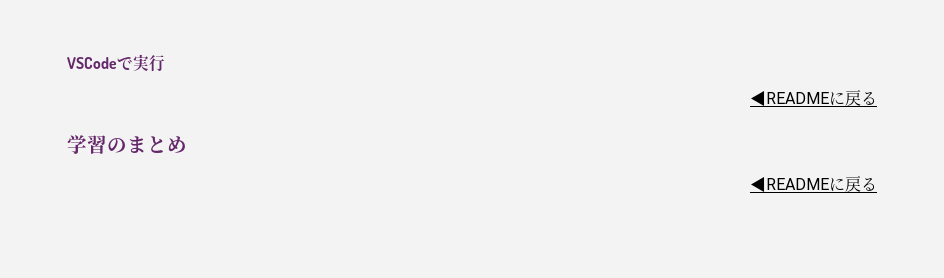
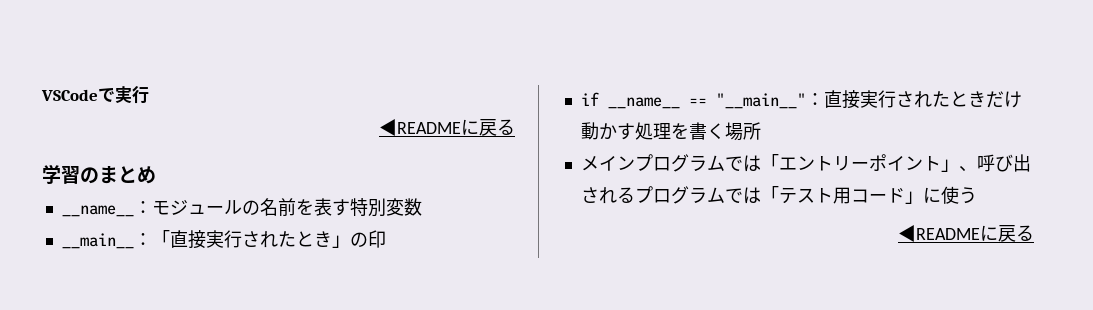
(187, 144) none -> [61,198,422,217] [61,230,386,249] [580,90,1022,109] [580,122,761,141] [580,154,1031,172] [580,186,977,204] // __name__：モジュールの名前を表す特別変数 // __main__：「直接実行されたとき」の印 // if __name__ == "__main__"：直接実行されたときだけ動かす処理を書く場所 // メインプログラムでは「エントリーポイント」、呼び出されるプログラムでは「テスト用コード」に使う

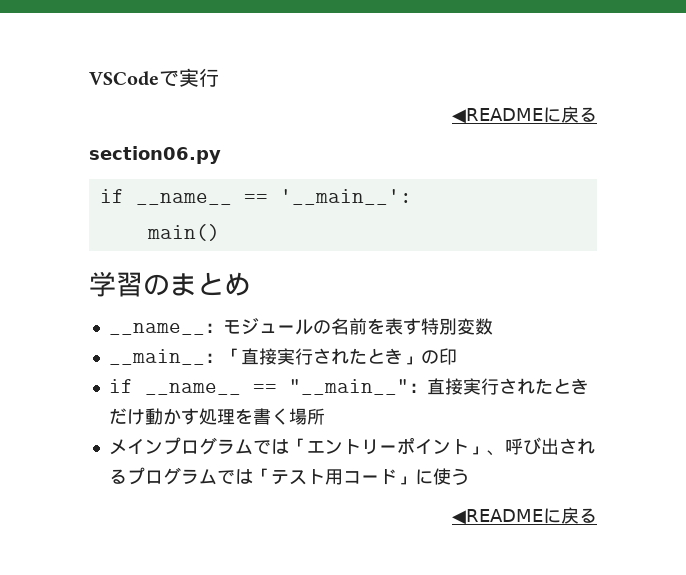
(515, 127) none -> [89,146,221,164] [99,189,412,205] [146,224,220,241] // section06.py // if __name__ == '__main__': // main()

